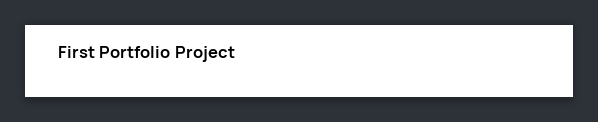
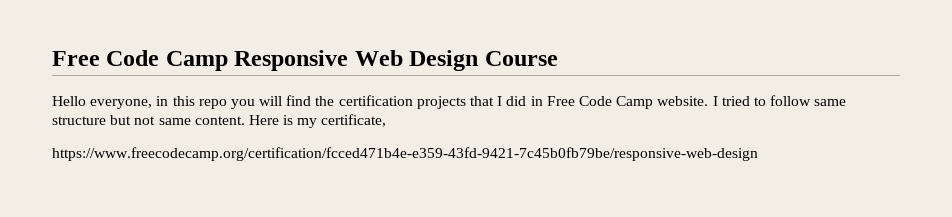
[58,46,235,62] First Portfolio Project -> [52,50,558,71] [52,95,847,109] [52,114,387,128] [52,147,758,161] Free Code Camp Responsive Web Design Course // Hello everyone, in this repo you will find the certification projects that I did in Free Code Camp website. I tried to follow same structure but not same content. Here is my certificate, // https://www.freecodecamp.org/certification/fcced471b4e-e359-43fd-9421-7c45b0fb79be/responsive-web-design

